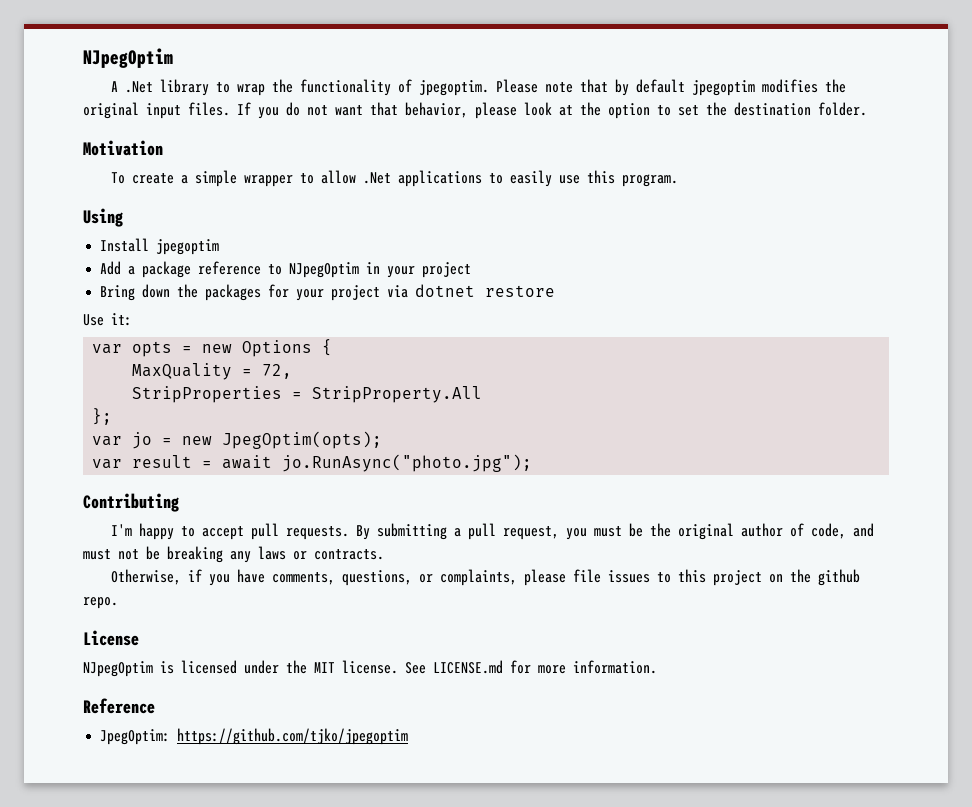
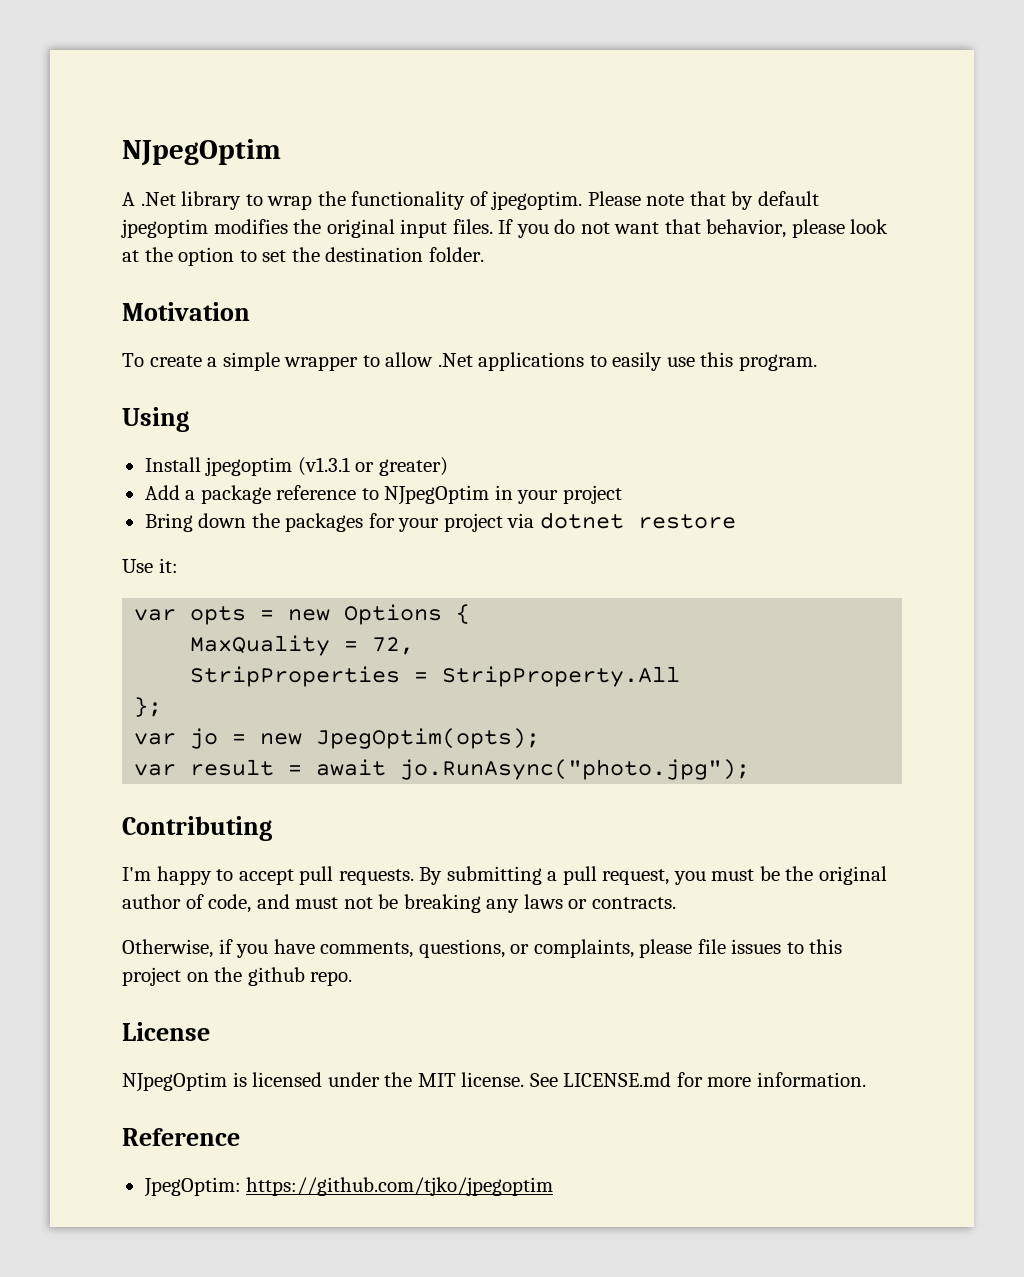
(220, 247) none -> [297,457,448,476] (v1.3.1 or greater)

